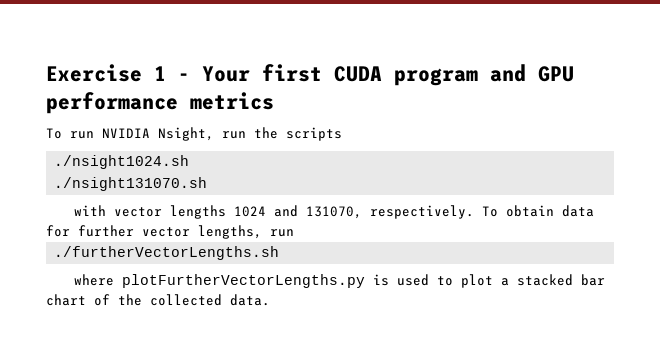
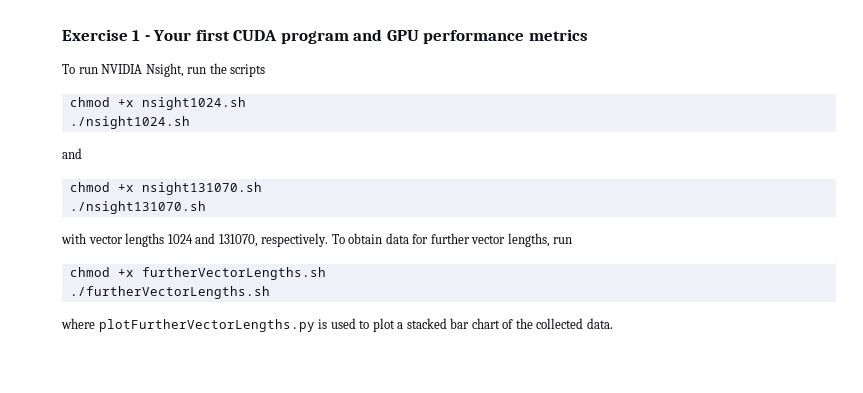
[54,155,190,169] ./nsight1024.sh -> [69,97,246,110] [69,116,190,129] [62,148,82,159] [69,182,262,195] chmod +x nsight1024.sh // ./nsight1024.sh // and // chmod +x nsight131070.sh
(294, 233) none -> [69,267,326,280] // chmod +x furtherVectorLengths.sh

